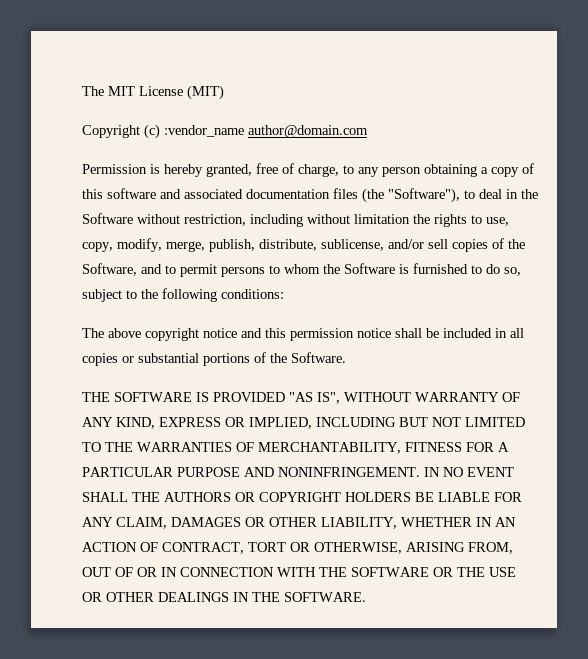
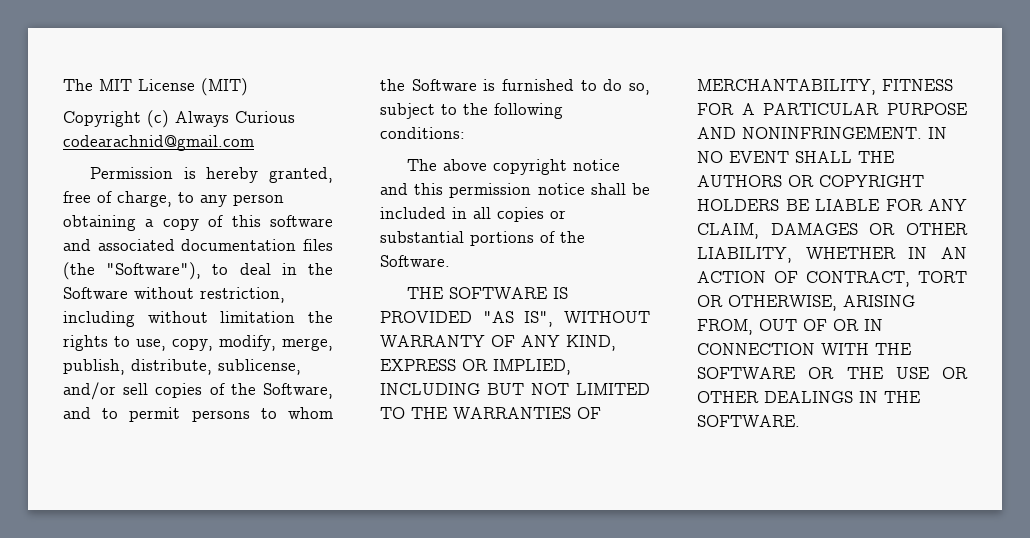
[164,125,368,138] :vendor_name author@domain.com -> [175,111,295,127] [63,135,254,151] Always Curious codearachnid@gmail.com

